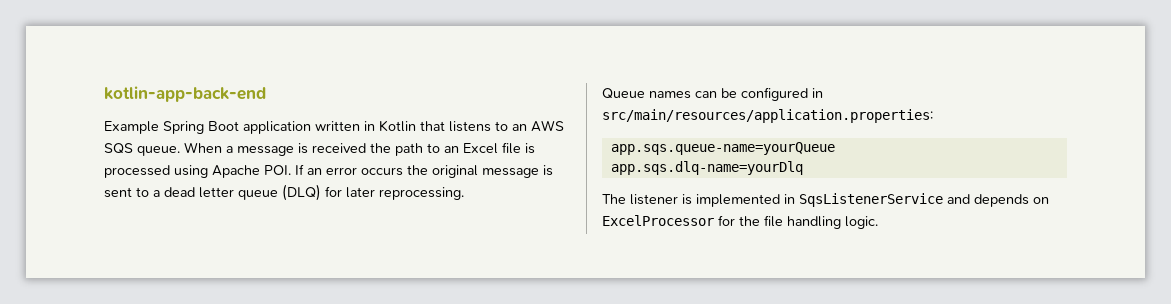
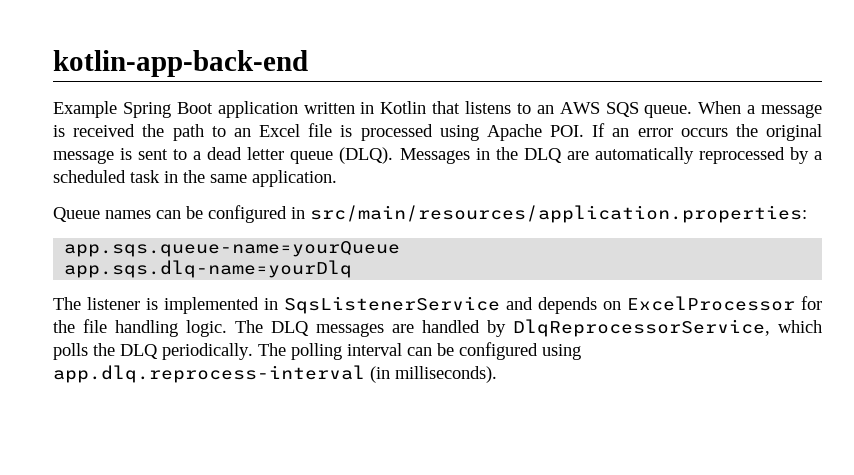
[282,184,464,201] (DLQ) for later reprocessing. -> [339,147,822,164] [53,170,337,187] (DLQ). Messages in the DLQ are automatically reprocessed by a scheduled task in the same application.
(878, 222) none -> [235,319,822,337] [53,342,581,360] [53,365,497,383] The DLQ messages are handled by DlqReprocessorService, which polls the DLQ periodically. The polling interval can be configured using app.dlq.reprocess-interval (in milliseconds).

